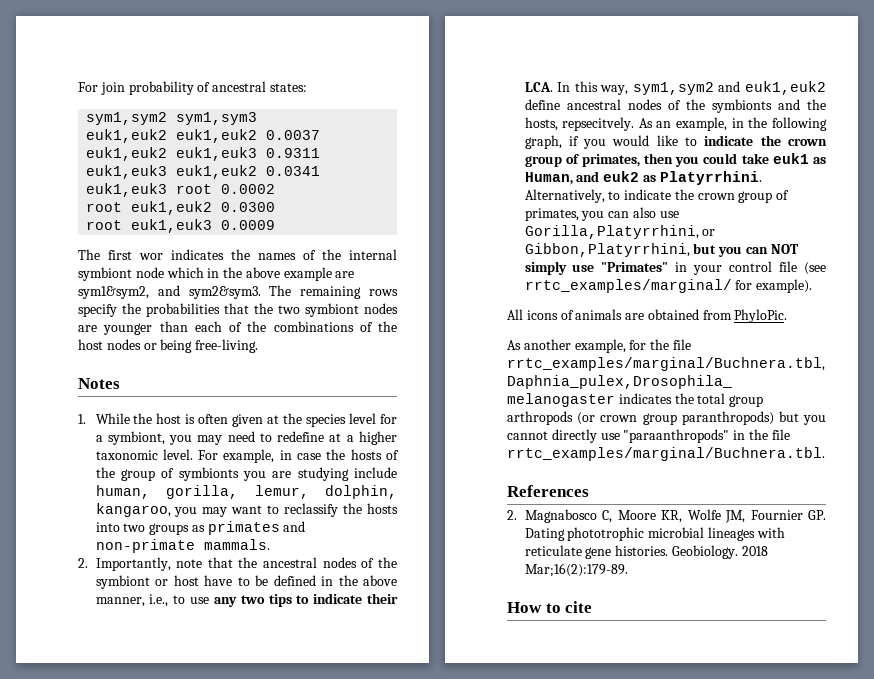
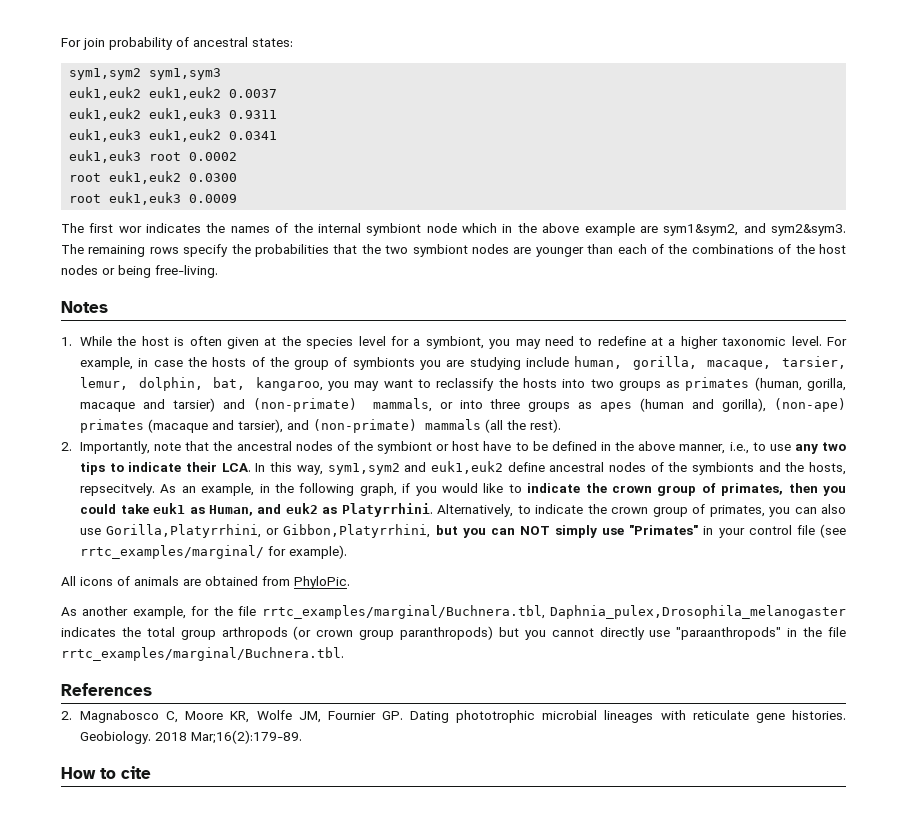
(239, 492) none -> [707,356,846,370] macaque, tarsier,
(397, 492) none -> [213,377,246,390] bat,
[283,521,306,532] [95,539,270,553] and non-primate mammals. -> [754,377,847,391] [80,398,846,412] [80,419,562,433] (human, gorilla, macaque and tarsier) and (non-primate) mammals, or into three groups as apes (human and gorilla), (non-ape) primates (macaque and tarsier), and (non-primate) mammals (all the rest).

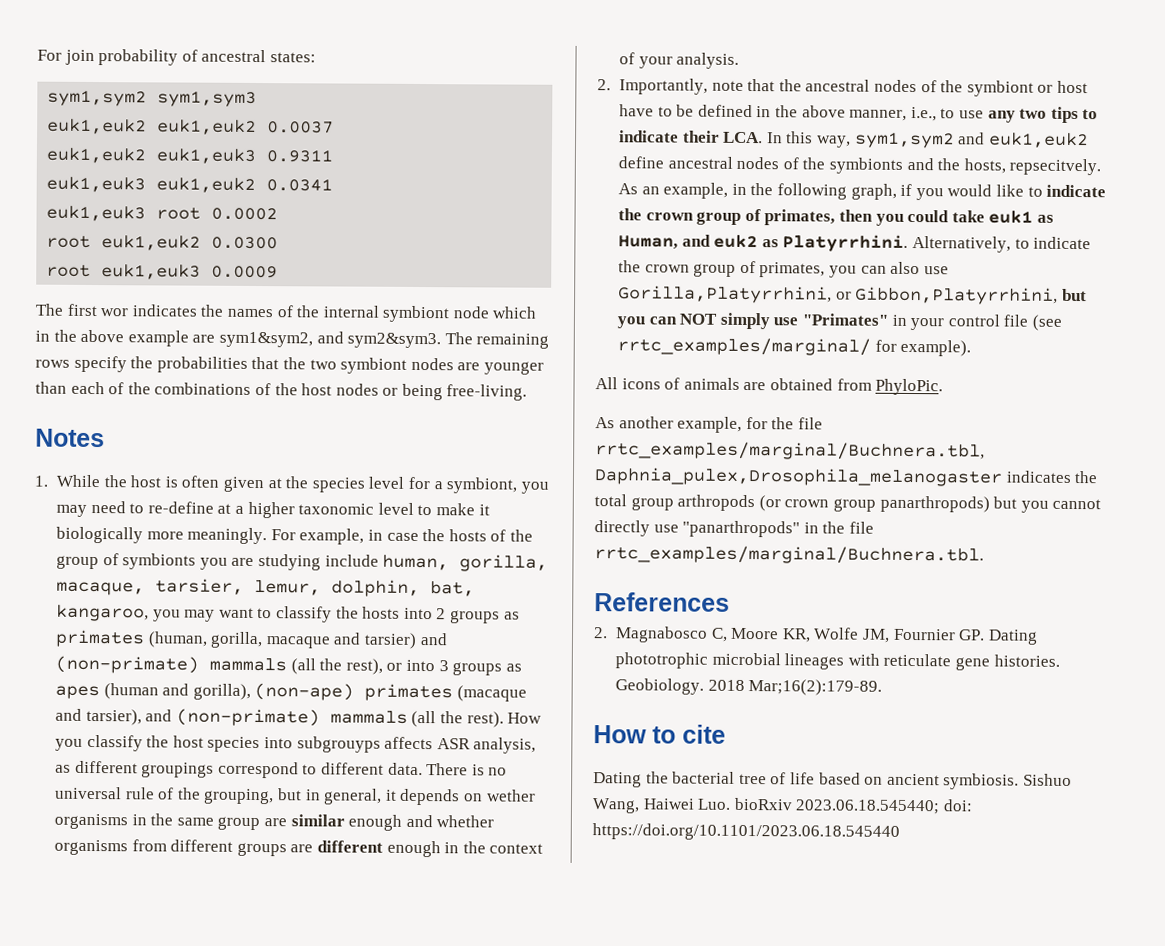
[597,336,646,346] redefine -> [147,501,214,514] re-define
[791,336,822,346] level. -> [377,502,490,516] [56,526,268,545] level to make it biologically more meaningly.
[436,378,495,391] reclassify -> [275,606,332,623] classify
[590,379,614,388] two -> [436,608,447,620] 2
[372,398,432,412] mammals, -> [209,657,383,675] mammals (all the rest),
[490,399,521,409] three -> [438,660,449,672] 3
(562, 426) none -> [507,712,543,724] [55,734,537,754] [55,760,508,779] [55,786,536,806] [54,813,495,831] [54,839,544,858] [619,52,740,69] How you classify the host species into subgrouyps affects ASR analysis, as different groupings correspond to different data. There is no universal rule of the grouping, but in general, it depends on wether organisms in the same group are similar enough and whether organisms from different groups are different enough in the context of your analysis.
[400,626,494,640] paranthropods) -> [879,495,990,513] panarthropods)
[676,627,782,640] "paraanthropods" -> [682,520,801,538] "panarthropods"
(151, 772) none -> [593,771,1072,790] [592,797,973,815] [592,823,900,841] // Dating the bacterial tree of life based on ancient symbiosis. Sishuo Wang, Haiwei Luo. bioRxiv 2023.06.18.545440; doi: https://doi.org/10.1101/2023.06.18.545440

